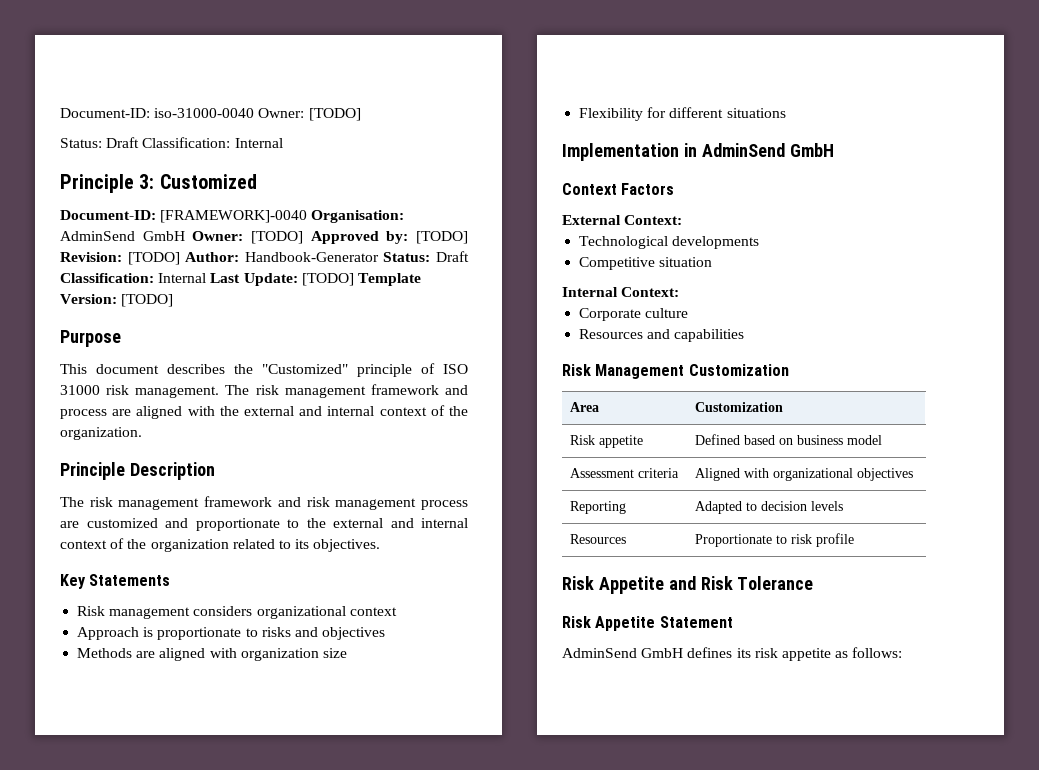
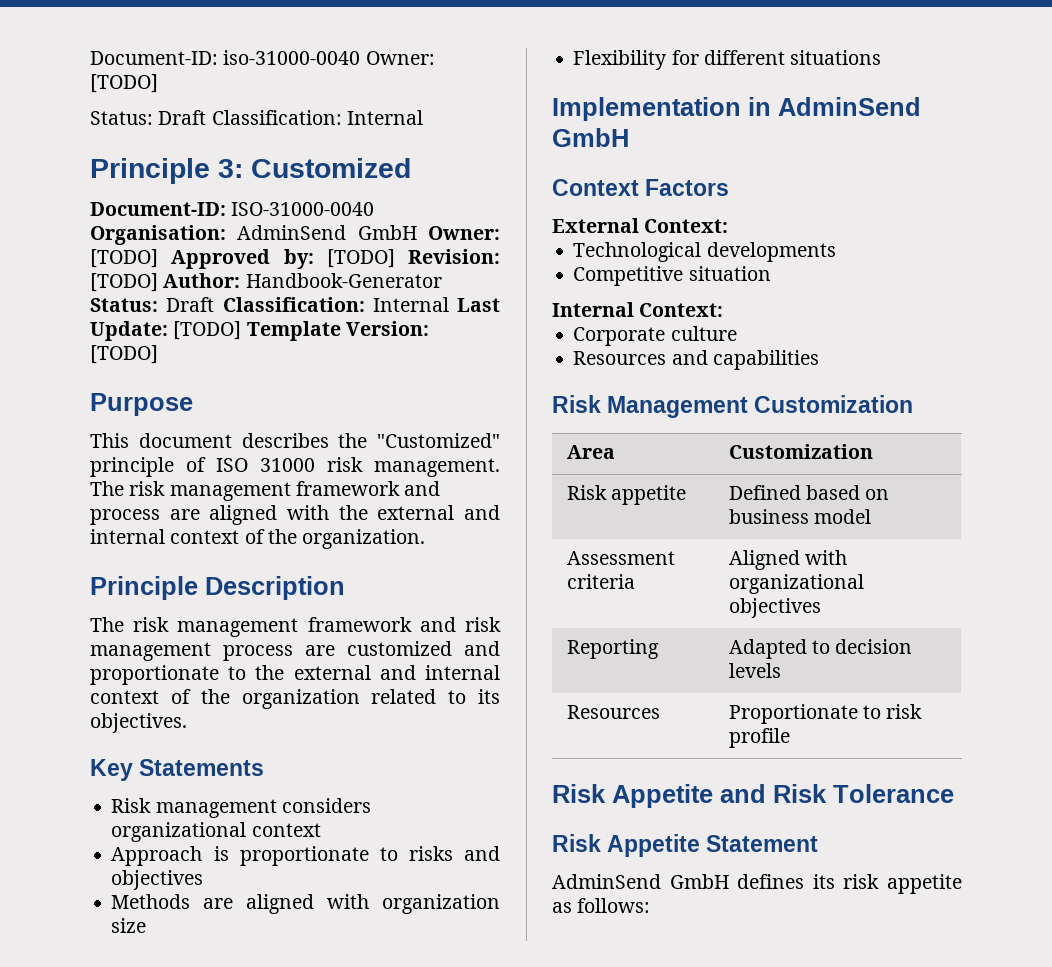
[160,210,308,223] [FRAMEWORK]-0040 -> [231,202,375,216] ISO-31000-0040

